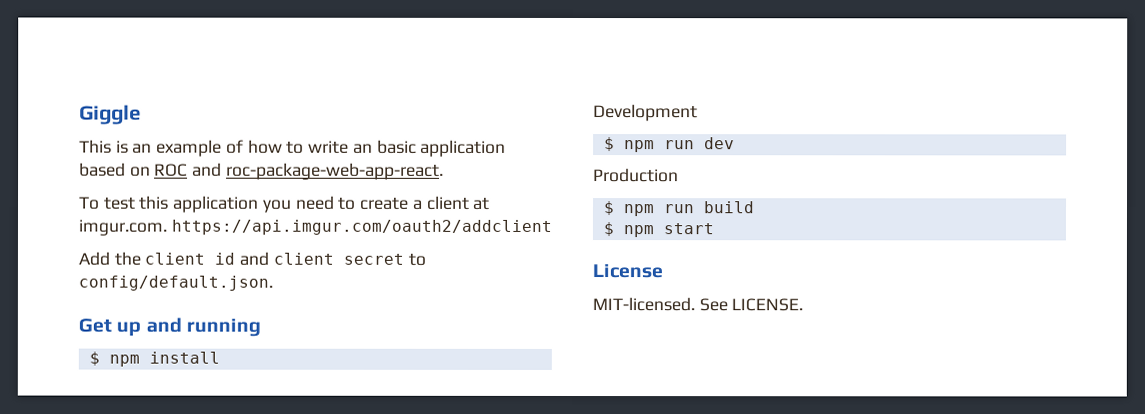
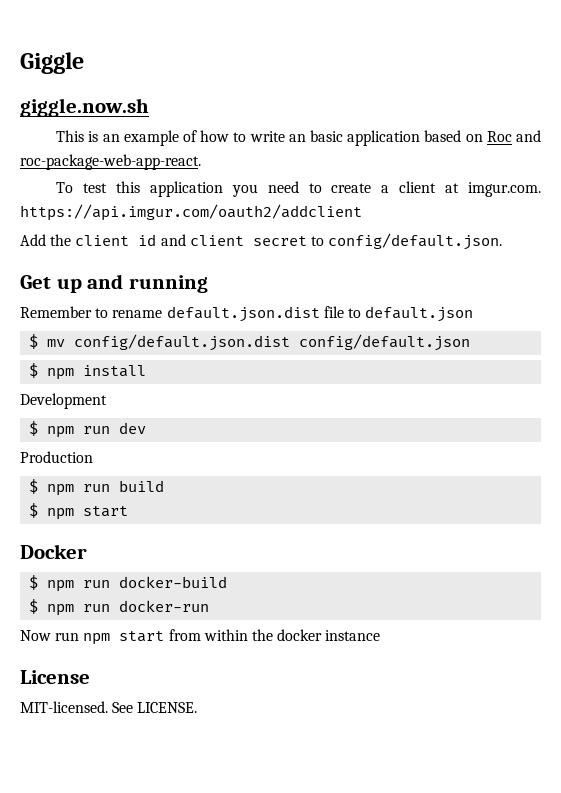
(141, 114) none -> [20,98,149,117] // giggle.now.sh
[154,163,189,177] ROC -> [486,131,512,142] Roc
(261, 327) none -> [20,306,474,322] [29,334,471,351] // Remember to rename default.json.dist file to default.json // $ mv config/default.json.dist config/default.json
(714, 229) none -> [20,544,87,559] [29,575,228,592] [29,599,210,616] [20,629,381,645] // Docker // $ npm run docker-build // $ npm run docker-run // Now run npm start from within the docker instance

